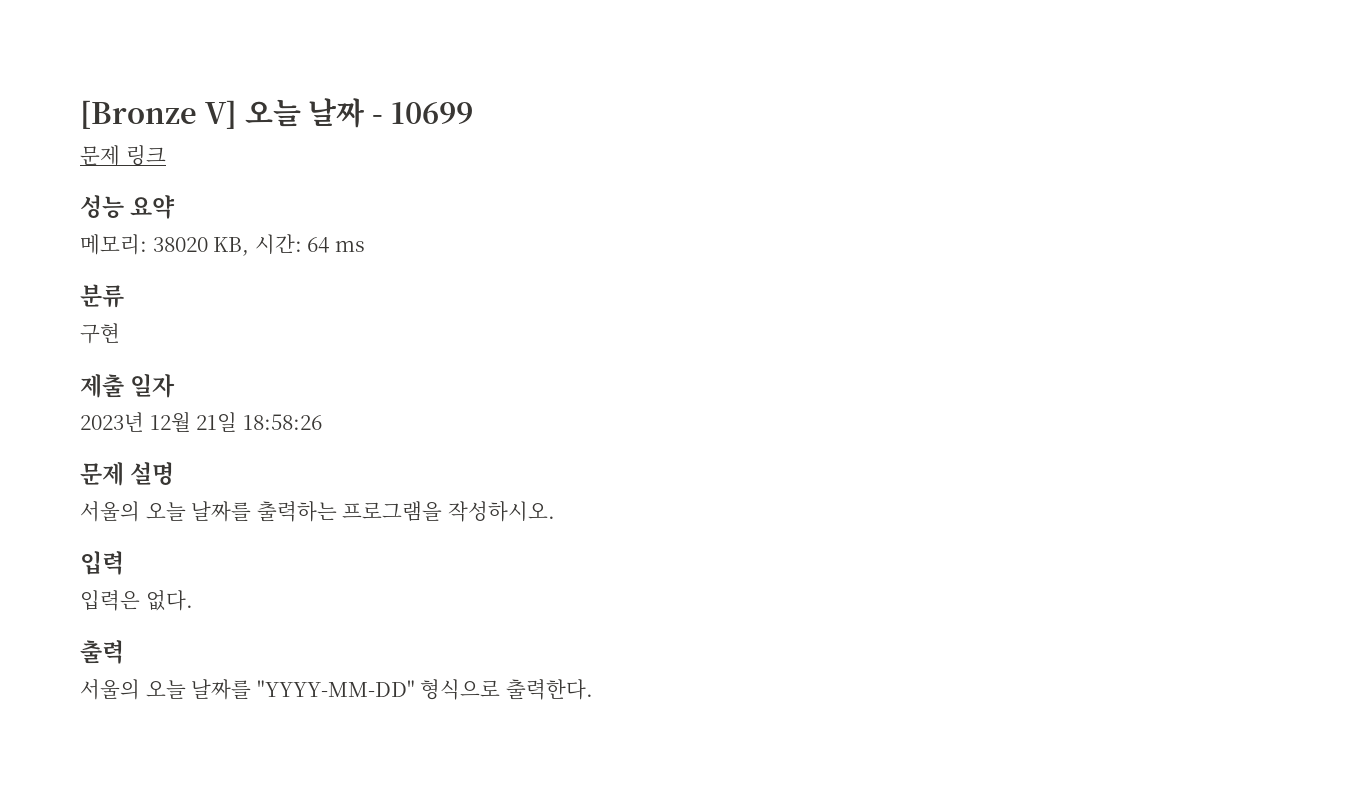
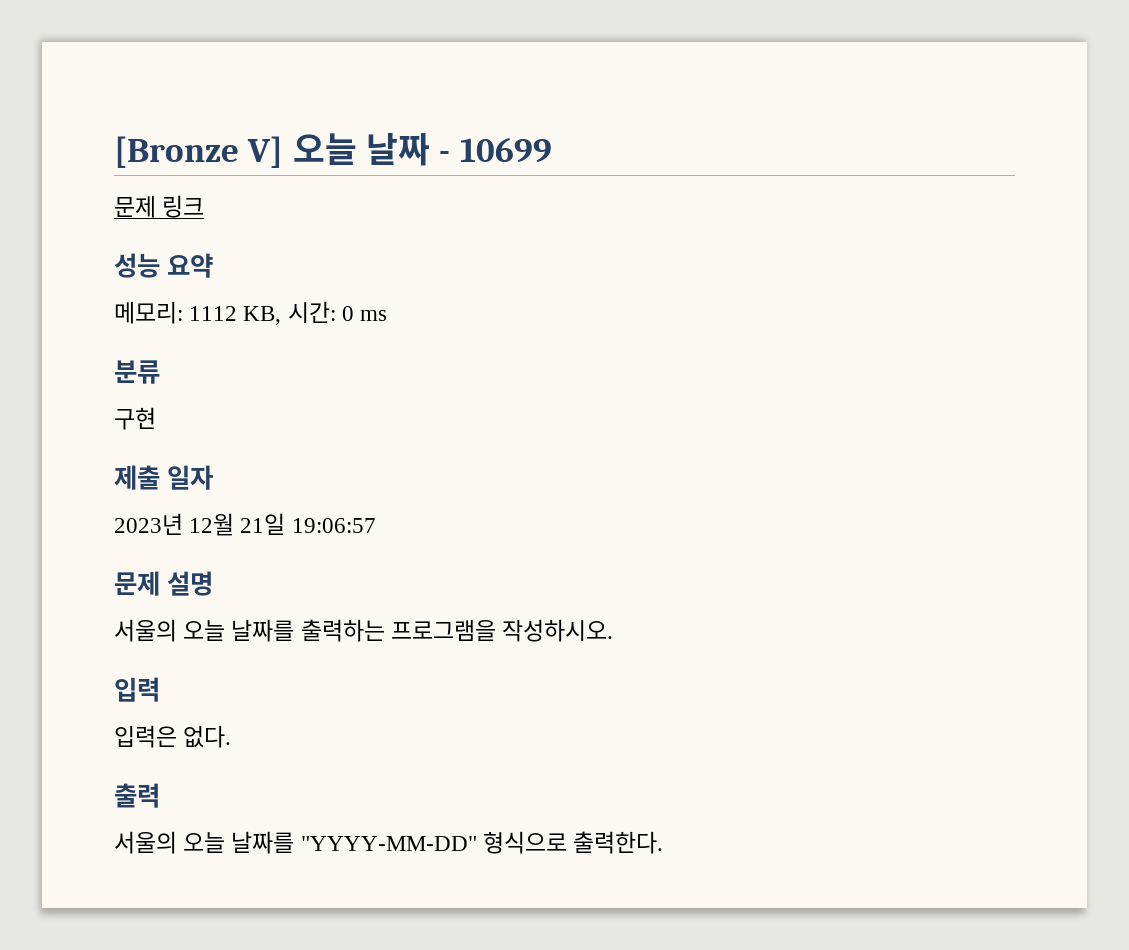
[152,237,208,252] 38020 -> [189,306,238,321] 1112
[307,237,330,253] 64 -> [341,306,354,321] 0
[242,414,322,430] 18:58:26 -> [291,518,376,533] 19:06:57

